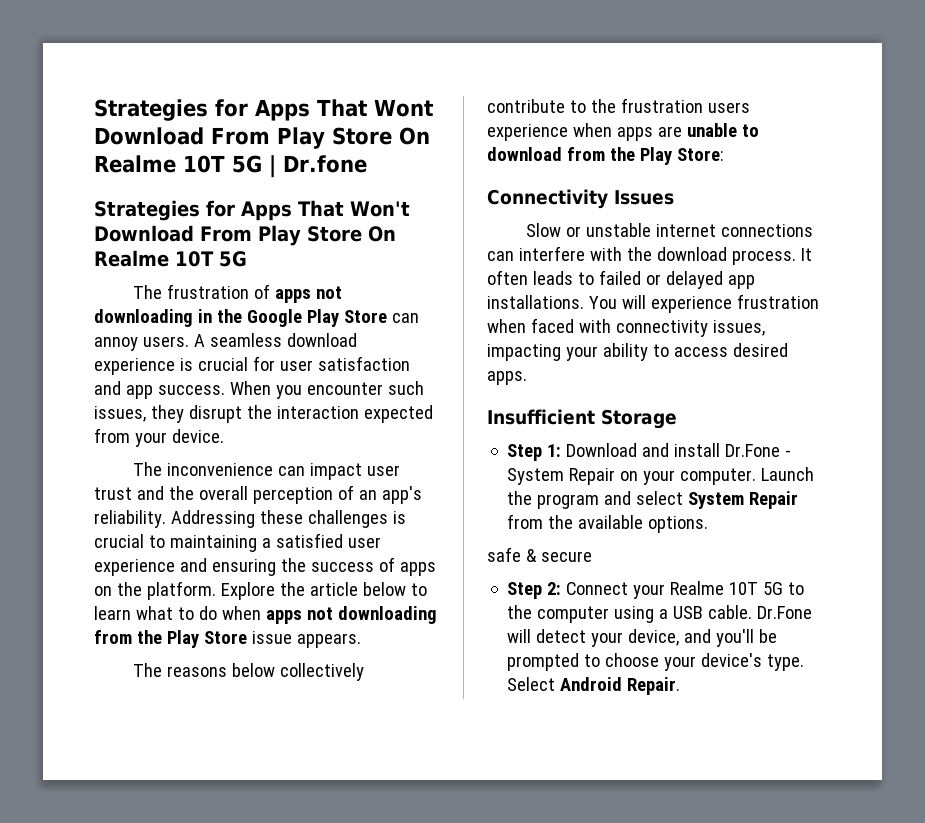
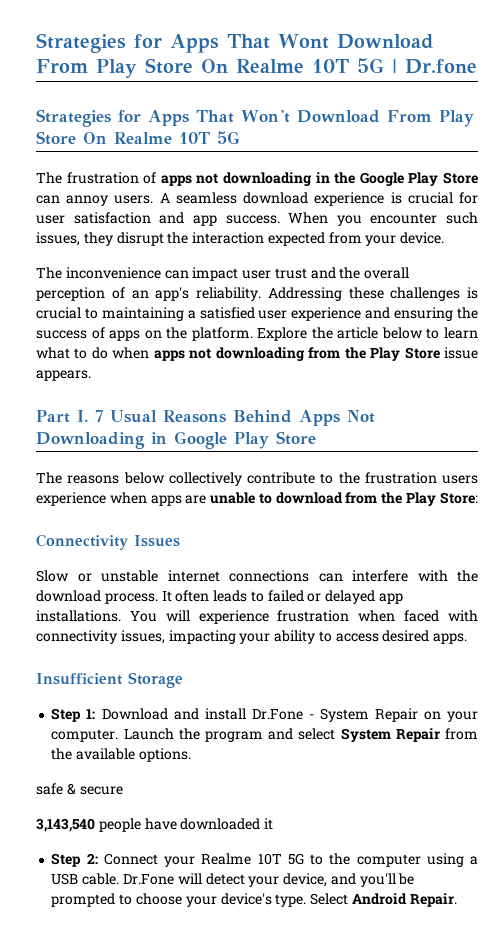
(361, 640) none -> [36,410,375,426] [36,431,316,449] // Part I. 7 Usual Reasons Behind Apps Not Downloading in Google Play Store
(592, 556) none -> [36,818,274,832] // 3,143,540 people have downloaded it

